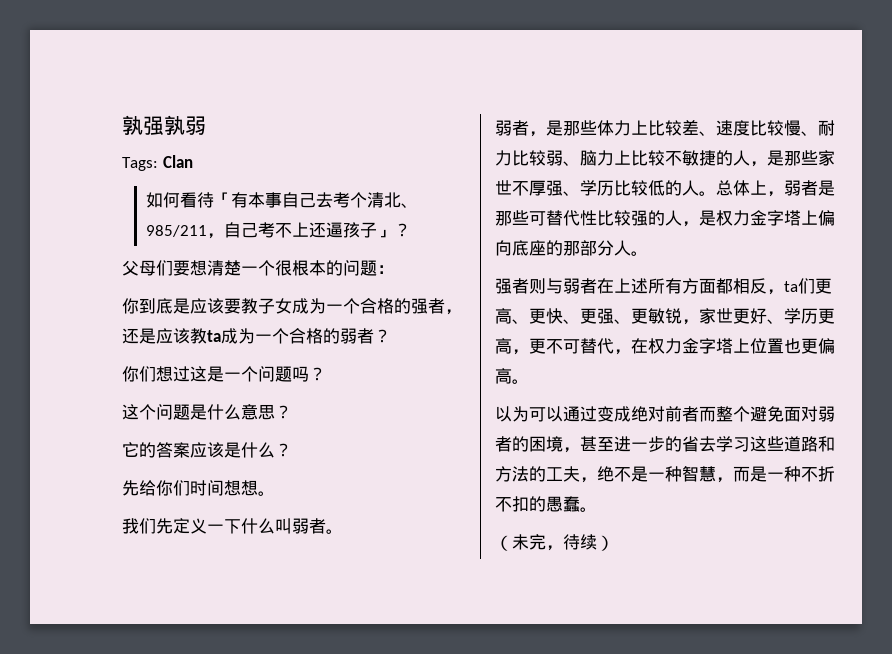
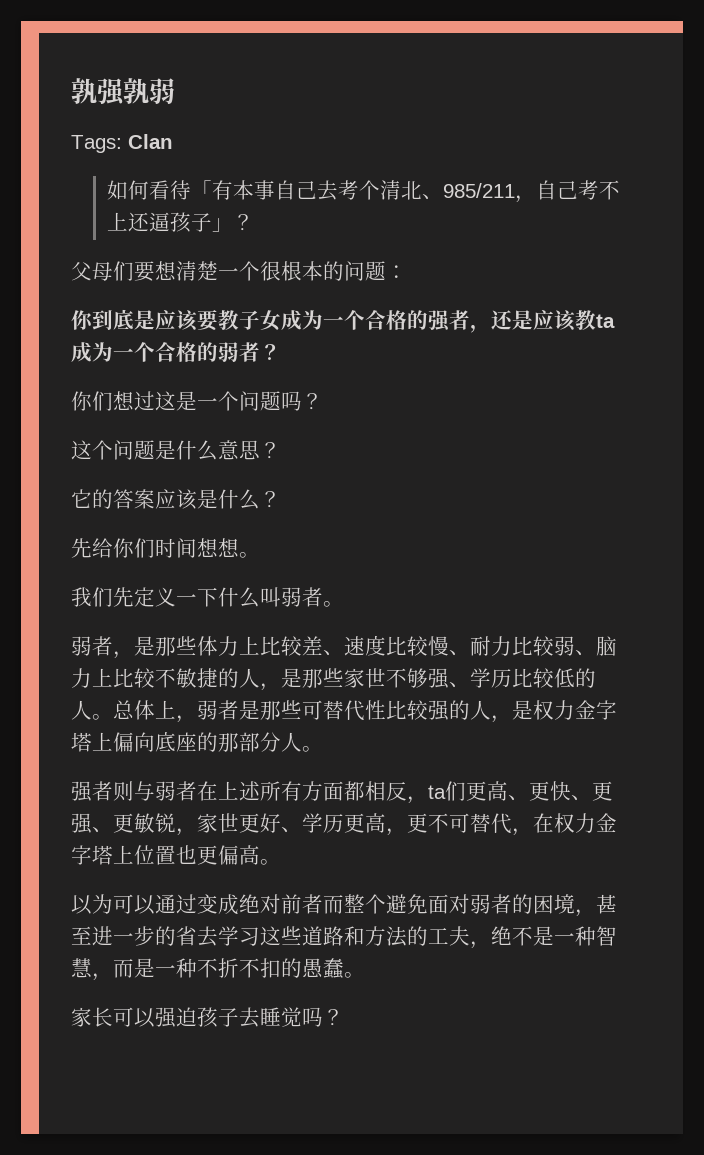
[529,180,546,196] 厚 -> [407,668,428,688] 够
[495,534,614,551] （未完，待续） -> [71,1007,344,1028] 家长可以强迫孩子去睡觉吗？

